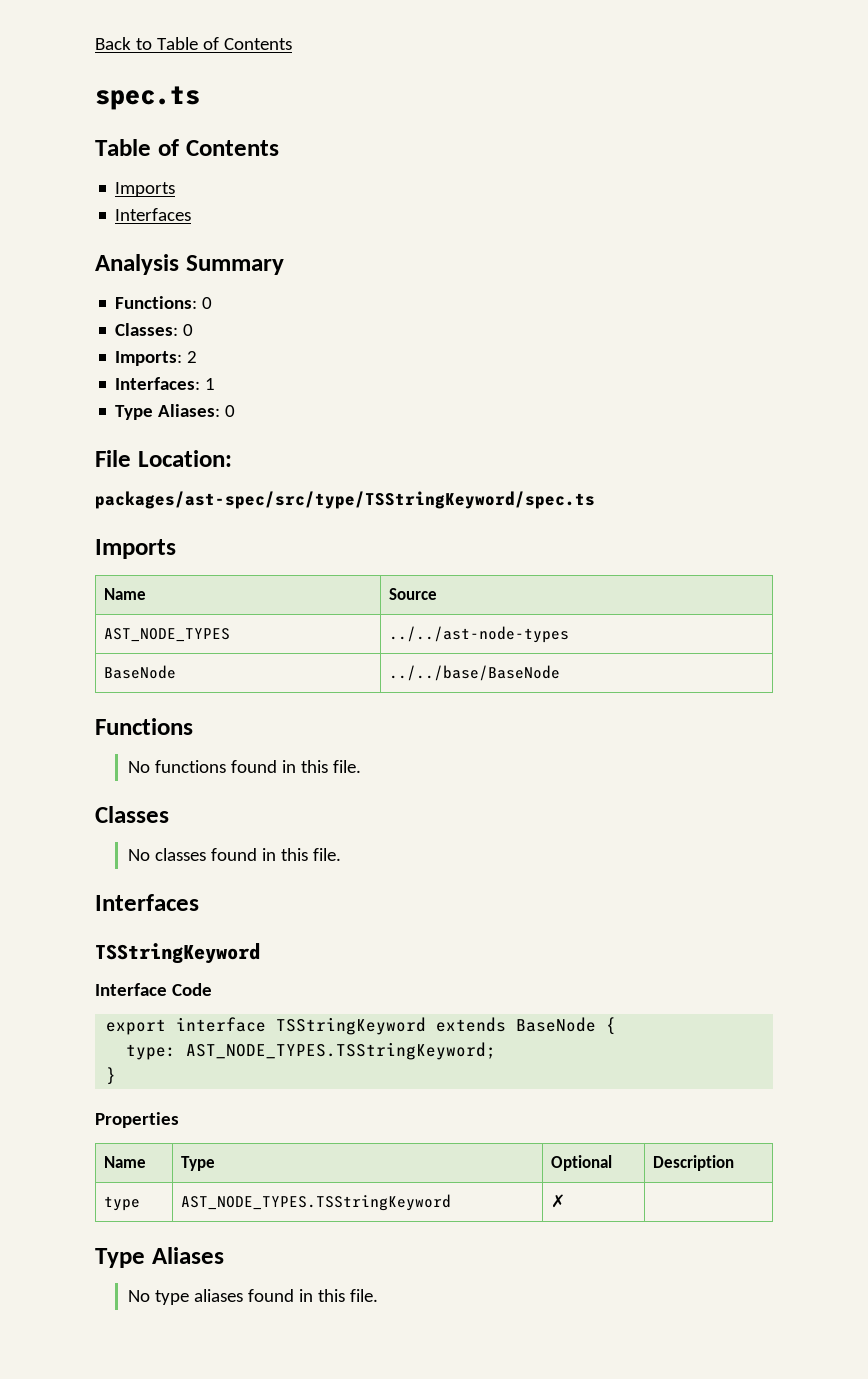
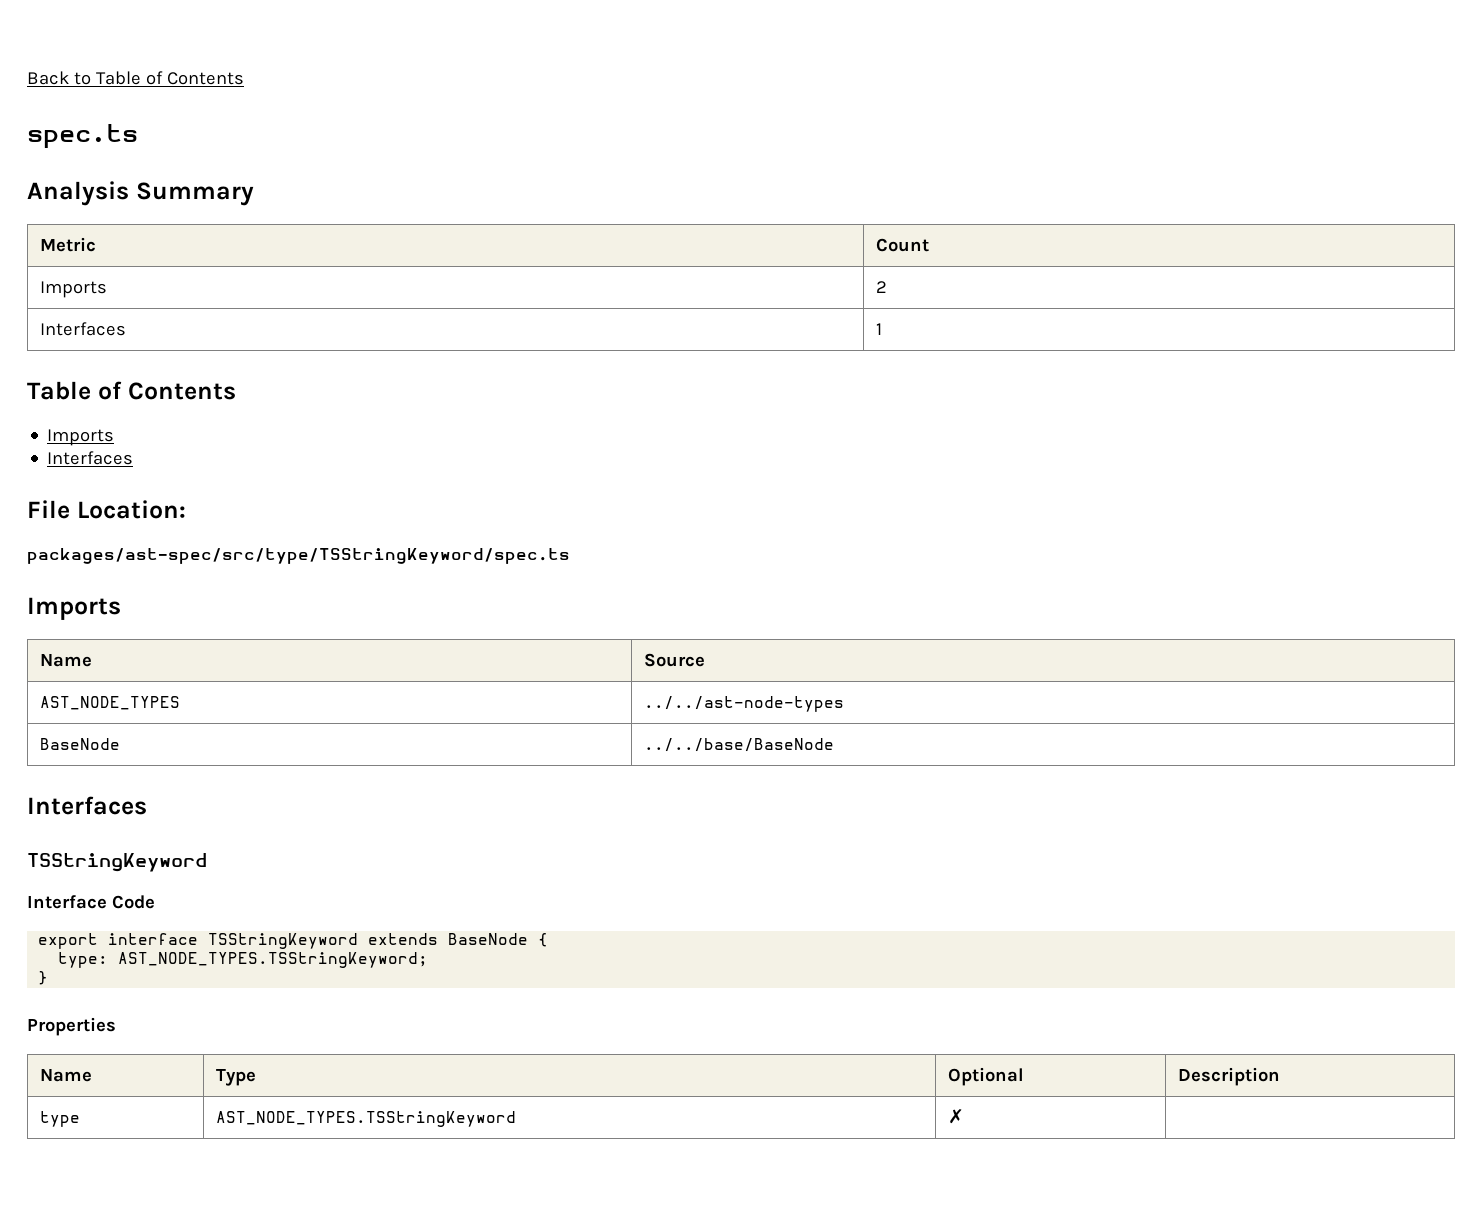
(200, 98) none -> [27,181,254,206] [39,237,96,252] [875,238,929,252] [39,281,107,298] [875,281,887,293] [39,322,126,336] [875,323,882,335] // Analysis Summary // Metric | Count // Imports | 2 // Interfaces | 1
[95,254,284,275] [115,296,213,309] [115,323,194,336] [115,351,198,366] [115,377,216,390] [115,404,236,420] // Analysis Summary // Functions: 0 // Classes: 0 // Imports: 2 // Interfaces: 1 // Type Aliases: 0 -> (134, 458) none
[95,718,193,735] [128,760,362,773] [95,806,169,823] [128,848,342,861] // Functions // No functions found in this file. // Classes // No classes found in this file. -> (834, 745) none
[95,1247,224,1268] [128,1289,379,1305] // Type Aliases // No type aliases found in this file. -> (964, 1116) none

